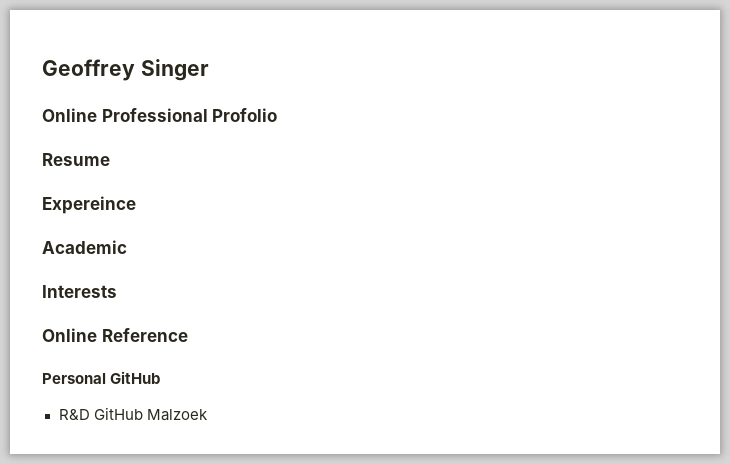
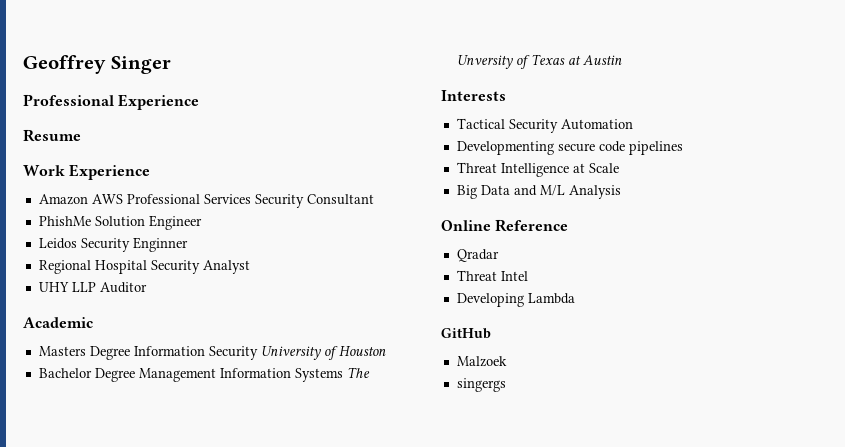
[42,108,278,122] [42,153,110,166] [42,196,136,214] [42,240,127,254] [42,285,117,298] [42,328,188,342] [42,373,106,384] Online Professional Profolio // Resume // Expereince // Academic // Interests // Online Reference // Personal -> [23,94,200,110] [23,129,81,142] [23,164,151,180] [38,194,374,208] [38,215,202,230] [38,237,188,252] [38,260,250,274] [38,282,147,293] [23,317,93,328] [38,346,386,360] [38,367,370,382] [456,54,622,69] [441,90,506,101] [456,118,633,133] [456,141,683,155] [456,162,619,177] [456,185,621,199] [441,219,569,232] [456,249,499,262] [456,270,528,281] [456,293,575,307] Professional Experience // Resume // Work Experience // Amazon AWS Professional Services Security Consultant // PhishMe Solution Engineer // Leidos Security Enginner // Regional Hospital Security Analyst // UHY LLP Auditor // Academic // Masters Degree Information Security University of Houston // Bachelor Degree Management Information Systems The Unversity of Texas at Austin // Interests // Tactical Security Automation // Developmenting secure code pipelines // Threat Intelligence at Scale // Big Data and M/L Analysis // Online Reference // Qradar // Threat Intel // Developing Lambda //
[58,407,143,420] R&D GitHub -> (491, 333) none
(208, 415) none -> [456,378,506,392] // singergs

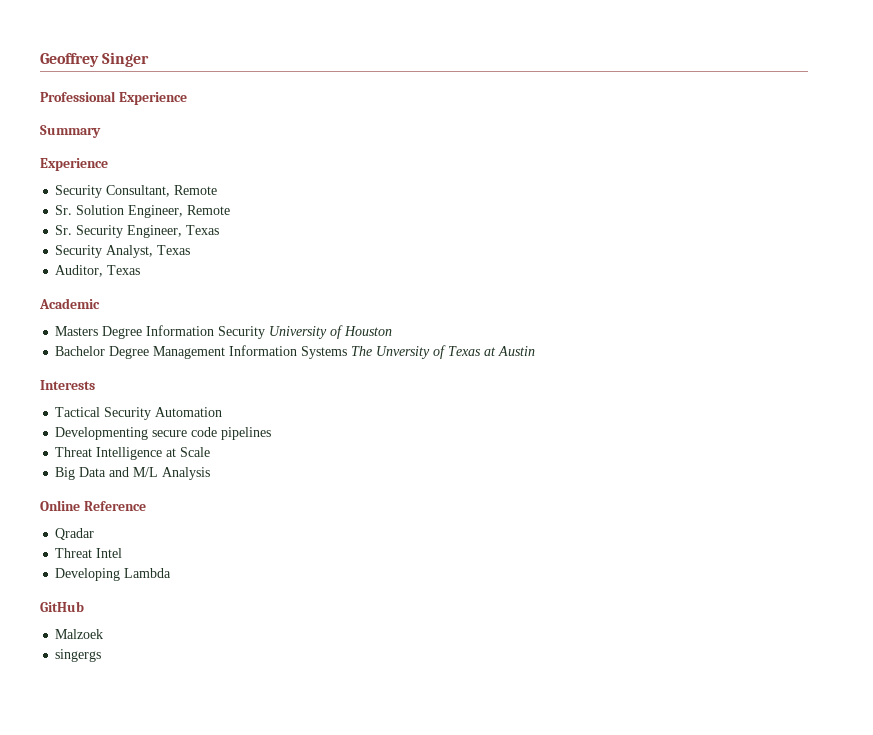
[23,129,81,142] [23,164,151,180] [38,194,374,208] [38,215,202,230] [38,237,188,252] [38,260,250,274] [38,282,147,293] Resume // Work Experience // Amazon AWS Professional Services Security Consultant // PhishMe Solution Engineer // Leidos Security Enginner // Regional Hospital Security Analyst // UHY LLP Auditor -> [40,125,101,138] [40,158,108,171] [55,185,218,198] [55,205,231,218] [55,225,220,238] [55,245,191,258] [55,265,141,277] Summary // Experience // Security Consultant, Remote // Sr. Solution Engineer, Remote // Sr. Security Engineer, Texas // Security Analyst, Texas // Auditor, Texas

